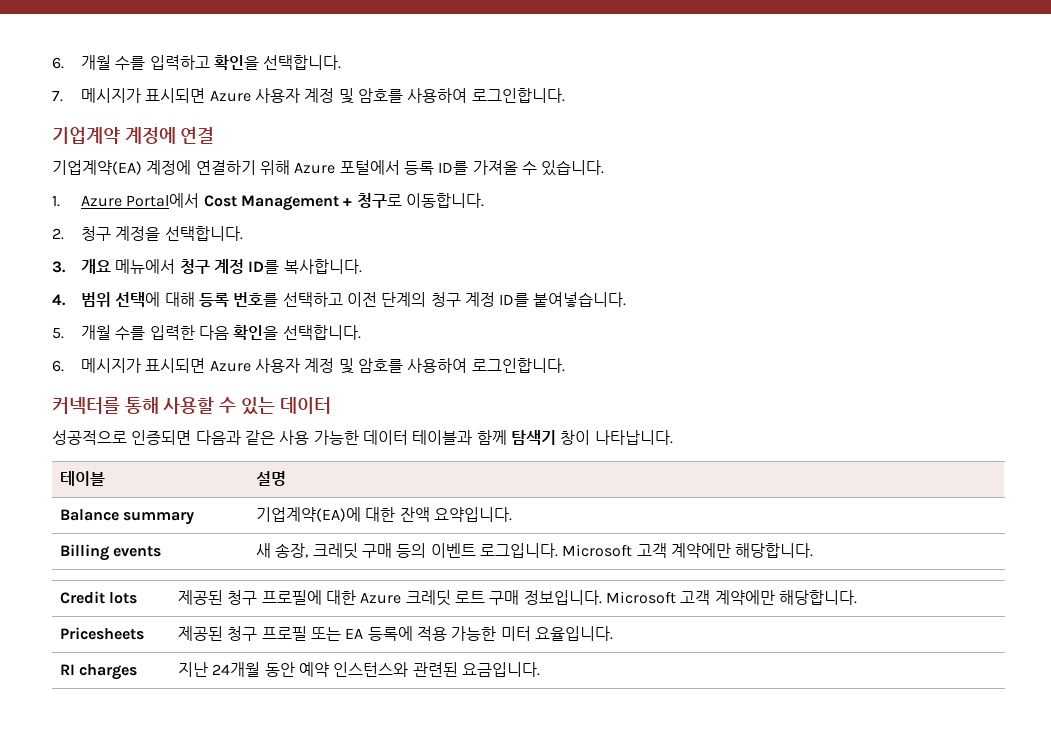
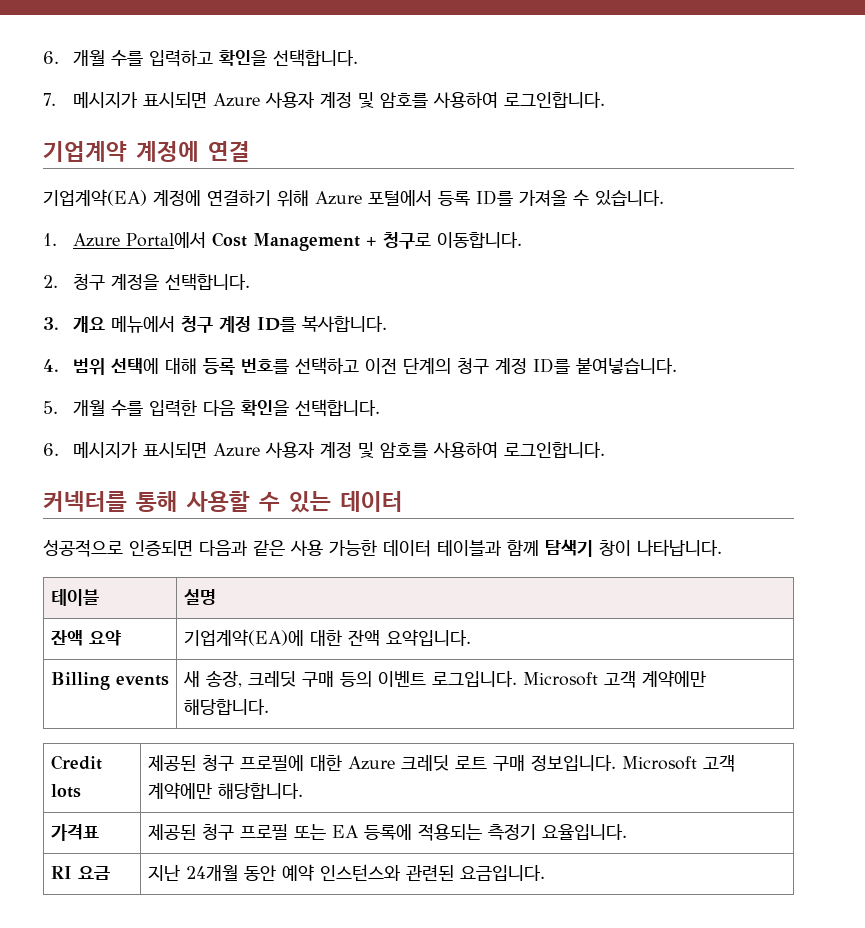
[60,509,195,525] Balance summary -> [50,630,121,646] 잔액 요약
[60,627,145,640] Pricesheets -> [50,824,99,841] 가격표
[417,626,531,641] 적용 가능한 미터 -> [417,824,536,841] 적용되는 측정기
[79,664,138,680] charges -> [77,866,110,880] 요금

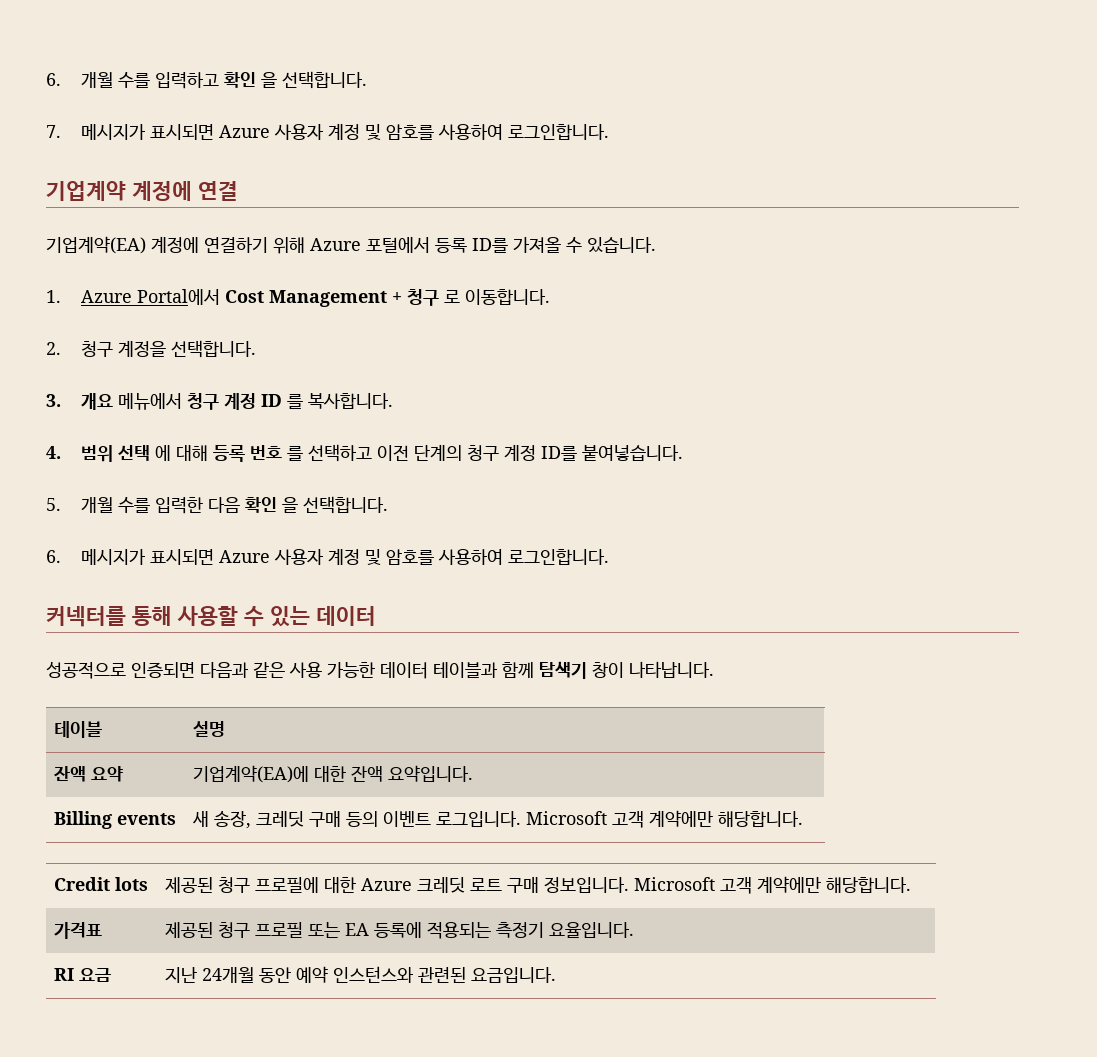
[218,50,267,66] 확인을 -> [224,72,278,88] 확인 을
[382,232,431,249] 청구로 -> [407,289,461,306] 청구 로
[256,317,296,332] ID를 -> [261,394,304,409] ID 를
[110,358,289,375] 선택에 대해 등록 번호를 -> [118,445,304,462] 선택 에 대해 등록 번호 를
[240,400,289,416] 확인을 -> [245,497,299,513] 확인 을

